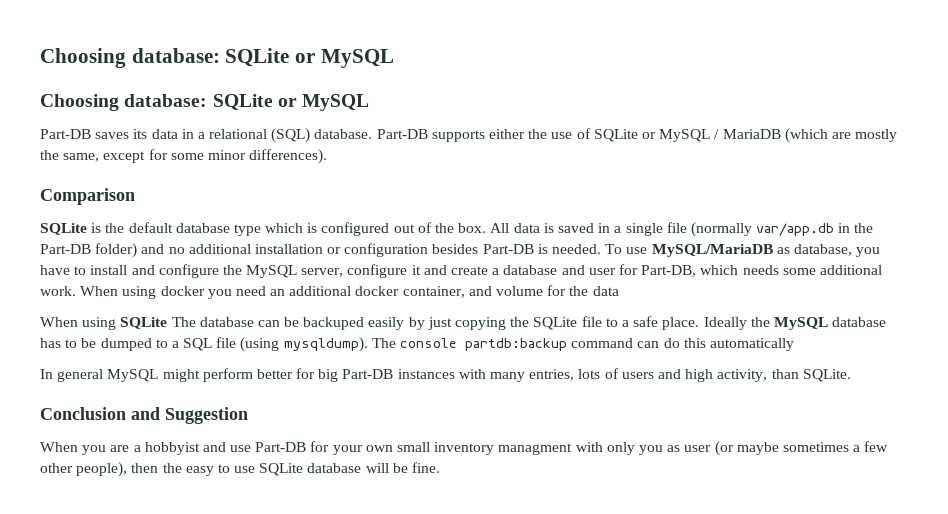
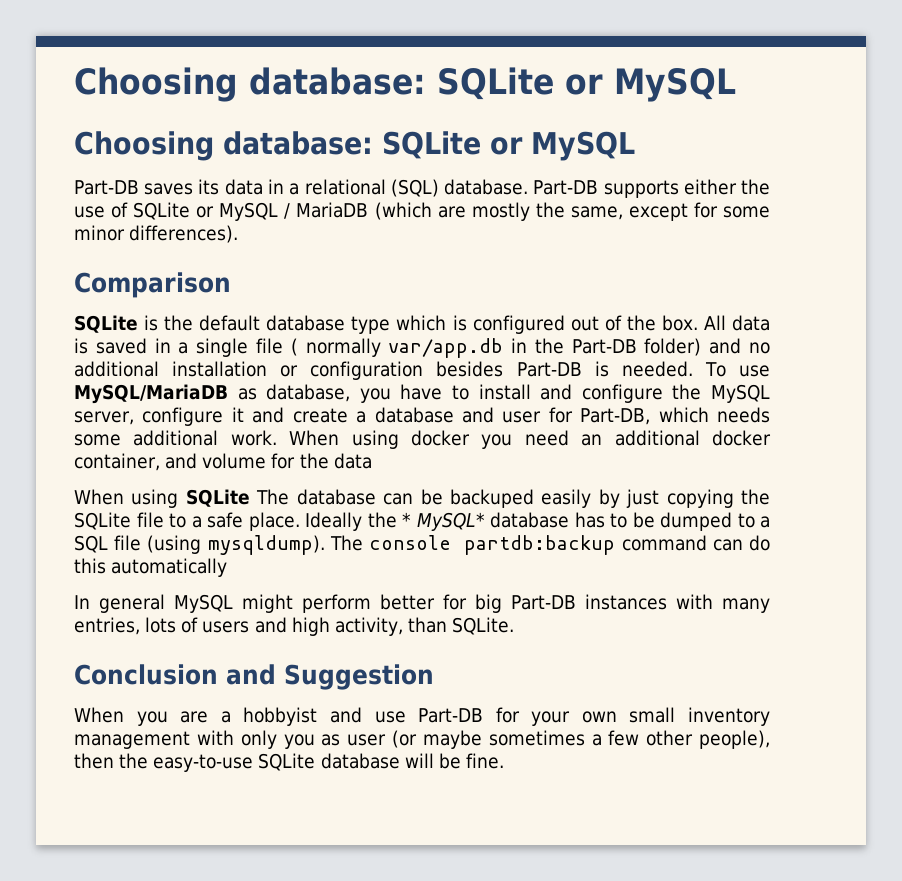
[690,222,752,237] (normally -> [290,338,381,357] ( normally
[773,317,828,330] MySQL -> [402,512,485,531] * MySQL*
[498,443,573,455] managment -> [74,731,190,749] management
[185,464,256,476] easy to use -> [153,754,254,772] easy-to-use

